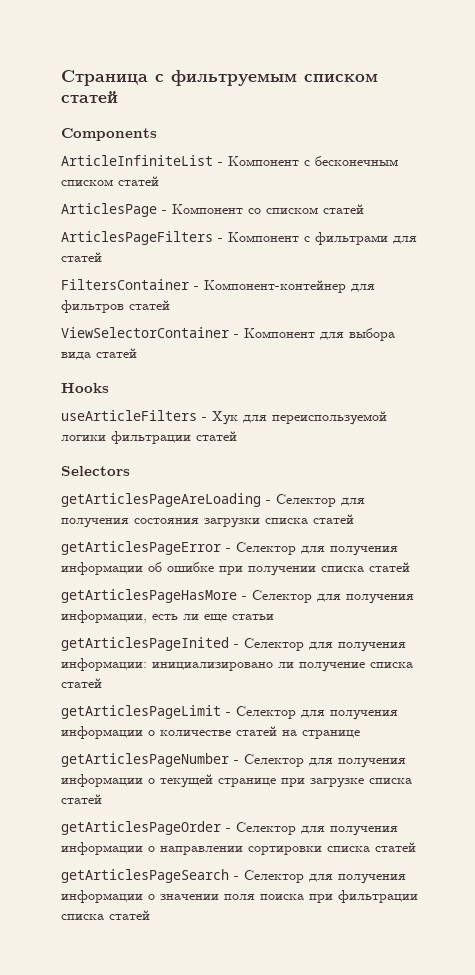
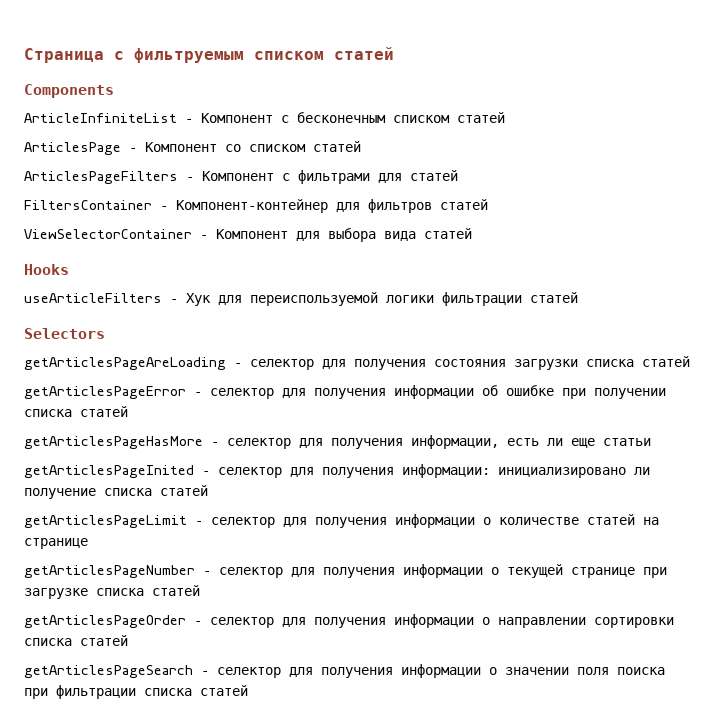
[276,494,336,507] Селектор -> [250,359,314,370] селектор
[236,542,296,555] Селектор -> [210,388,274,399] селектор
[252,590,312,603] Селектор -> [227,438,291,449] селектор
[244,638,304,651] Селектор -> [218,467,282,478] селектор
[236,706,296,719] Селектор -> [211,517,275,528] селектор
[244,754,304,767] Селектор -> [219,567,283,578] селектор
[236,822,296,835] Селектор -> [210,617,274,628] селектор
[244,870,304,883] Селектор -> [217,667,281,678] селектор

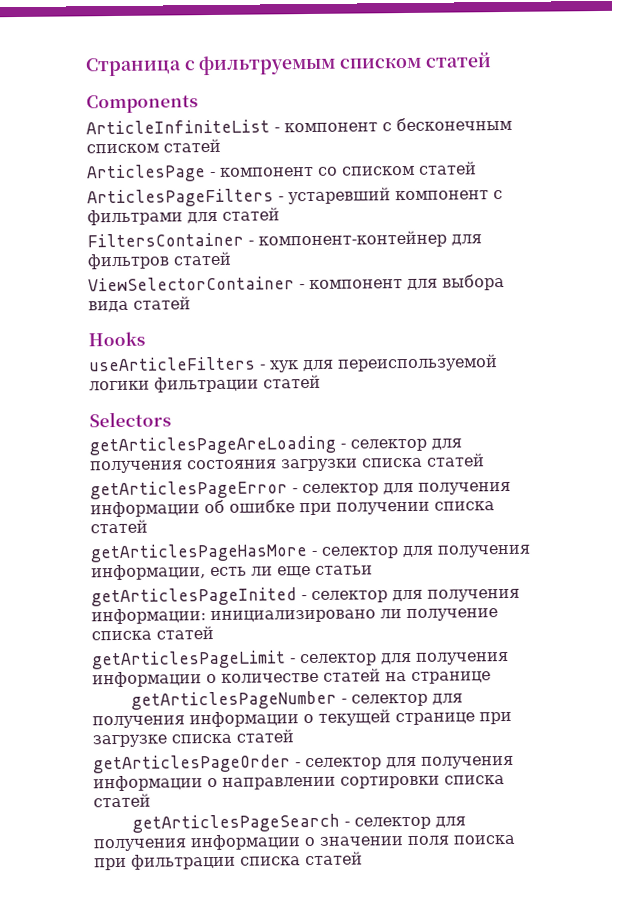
[201,113,273,123] Компонент -> [284,122,378,133] компонент
[145,142,217,152] Компонент -> [220,166,314,177] компонент
[202,171,274,181] Компонент -> [288,187,489,205] устаревший компонент
[176,199,328,213] Компонент-контейнер -> [258,230,447,249] компонент-контейнер
[216,229,288,239] Компонент -> [309,279,403,290] компонент
[186,293,211,306] Хук -> [270,360,299,373] хук

